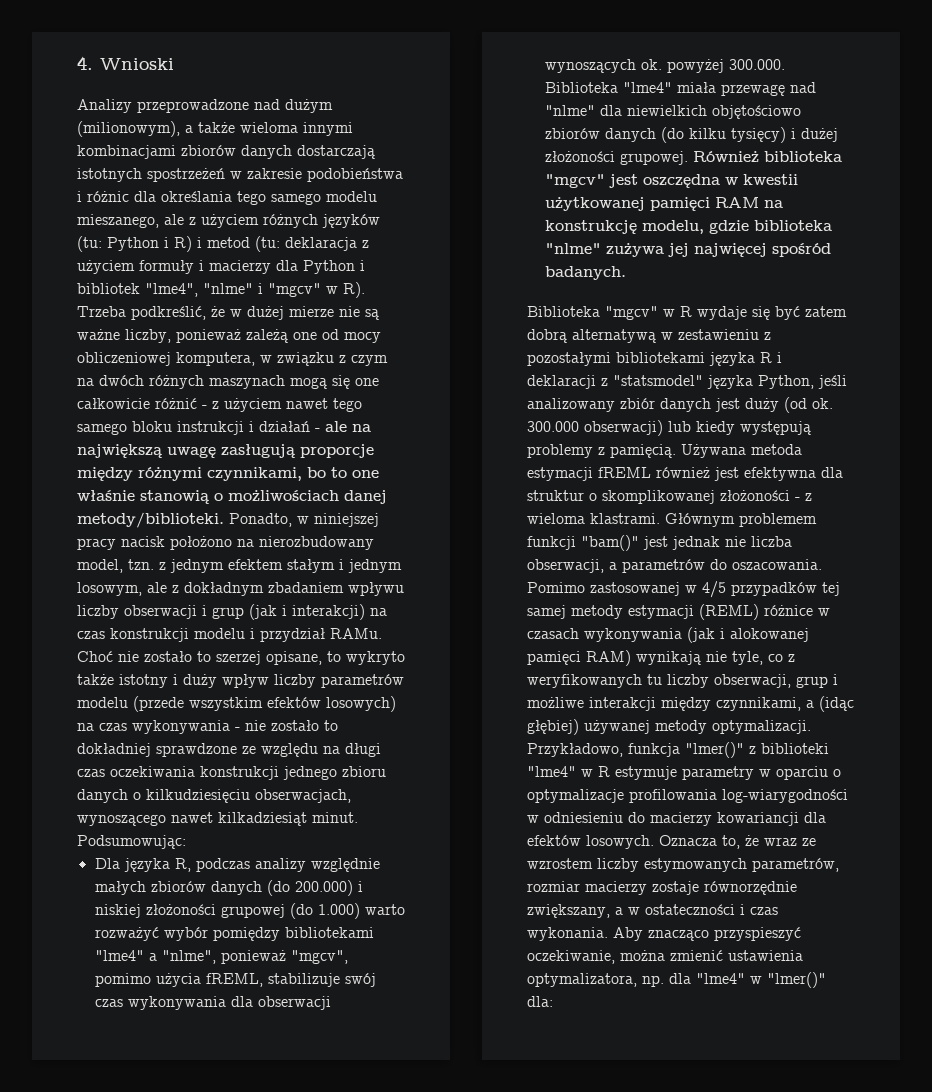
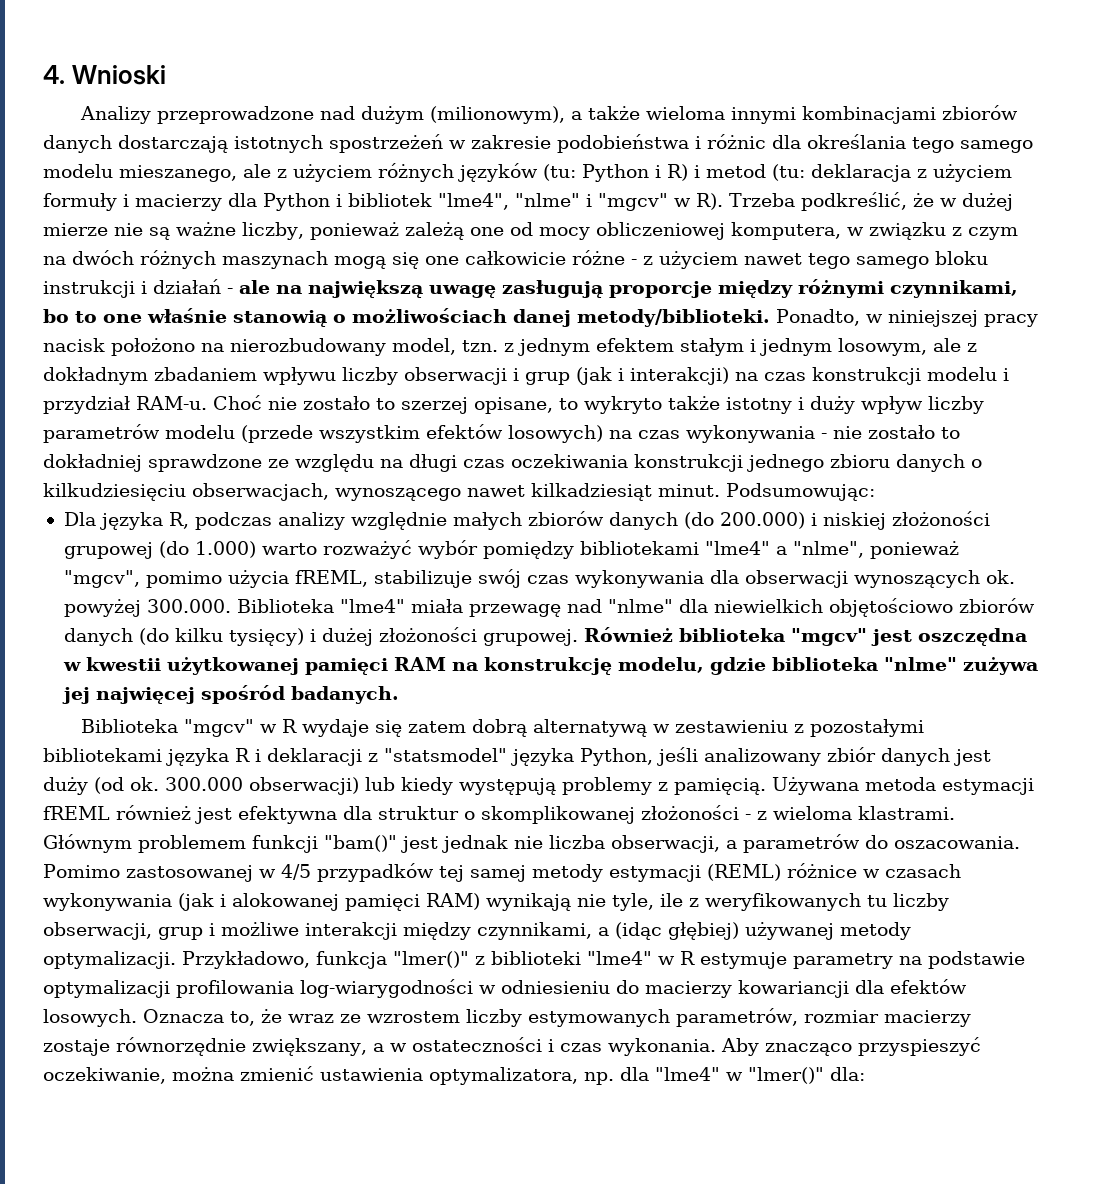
[155,398,197,409] różnić -> [572,250,625,265] różne
[330,628,382,639] RAMu. -> [136,396,207,410] RAM-u.
[775,306,800,320] być -> (403, 728) none
[768,654,783,662] co -> [660,893,683,907] ile
[759,766,841,780] [527,789,624,803] w oparciu o optymalizacje -> [899,951,1025,969] [43,980,170,998] na podstawie optymalizacji

